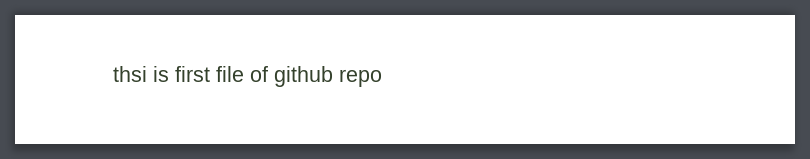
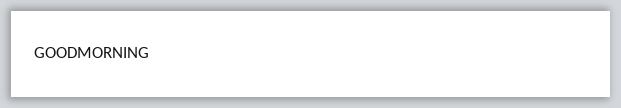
[113,66,382,87] thsi is first file of github repo -> [34,47,149,58] GOODMORNING

